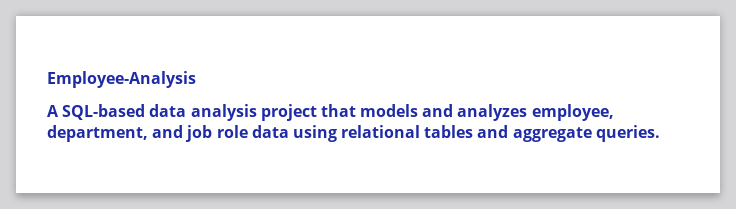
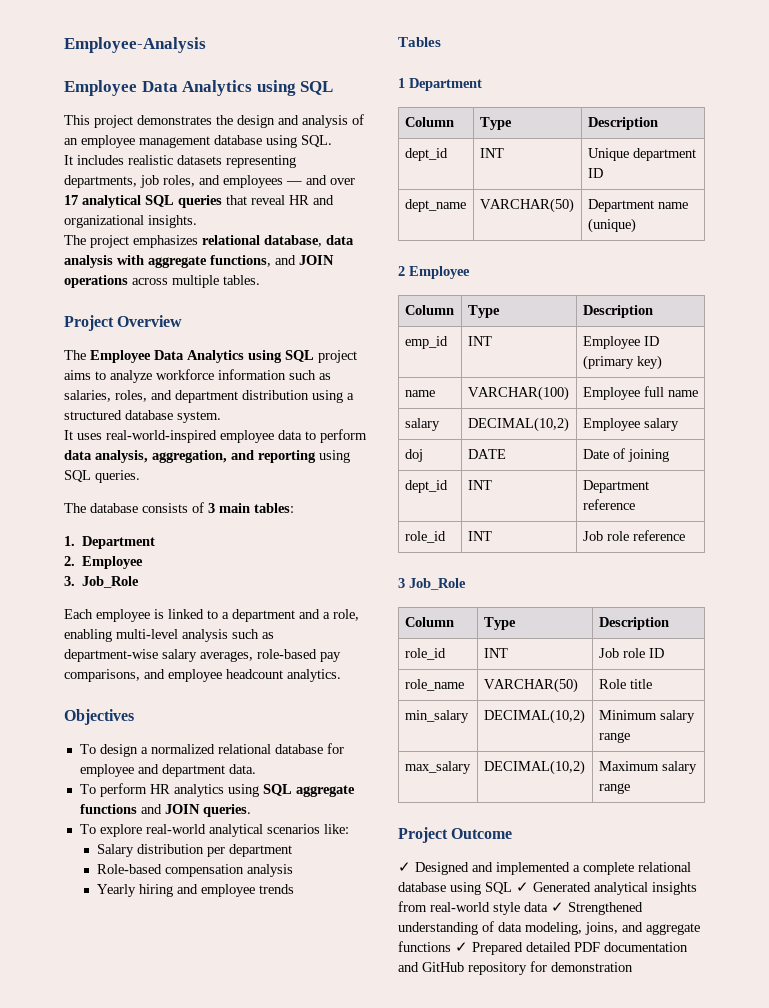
[47,104,614,121] [47,125,660,142] A SQL-based data analysis project that models and analyzes employee, department, and job role data using relational tables and aggregate queries. -> [64,80,334,96] [64,114,364,128] [64,135,332,148] [64,155,296,168] [64,175,355,188] [64,195,334,208] [64,215,197,228] [64,235,354,248] [64,255,334,268] [64,275,260,288] [64,315,183,331] [64,350,357,363] [64,369,331,383] [64,390,354,403] [64,410,221,423] [64,429,367,443] [64,450,350,463] [64,470,140,483] [64,502,294,513] [64,536,156,549] [64,556,144,569] [64,576,140,588] [64,609,359,622] [64,629,274,642] [64,649,341,662] [64,669,341,682] [64,709,134,725] [79,743,344,757] [79,764,256,777] [79,783,355,797] [79,804,251,817] [79,824,349,837] [96,844,292,857] [96,864,293,877] [96,884,294,897] [398,37,441,47] [398,78,482,91] [404,117,454,127] [479,117,512,130] [587,117,658,130] [404,148,448,161] [479,148,504,158] [587,148,696,161] [587,168,603,178] [404,199,466,212] [479,198,574,213] [587,199,688,212] [587,218,636,233] [398,266,470,279] [404,305,454,315] [467,305,500,318] [582,305,653,318] [404,336,448,349] [467,336,492,346] [582,336,659,349] [582,355,662,370] [404,390,435,397] [467,386,569,401] [582,386,698,400] [404,418,440,431] [467,417,569,432] [582,418,679,431] [404,449,423,462] [467,449,506,459] [582,448,669,462] [404,480,448,493] [467,480,492,490] [582,480,649,493] [582,499,635,510] [404,531,446,543] [467,531,492,541] [582,530,685,541] [398,578,466,590] [404,617,454,627] [483,617,516,630] [598,617,669,630] [404,648,446,660] [483,648,508,658] [598,648,664,658] [404,679,464,691] [483,678,578,693] [598,679,652,689] [404,710,469,723] [483,709,585,724] [598,710,695,723] [598,732,630,743] [404,761,471,774] [483,760,585,775] [598,761,697,774] [598,783,630,794] [398,827,513,843] [398,862,691,875] [398,882,697,895] [398,901,643,915] [398,921,700,935] [398,941,688,955] [398,961,633,975] Employee Data Analytics using SQL // This project demonstrates the design and analysis of an employee management database using SQL. // It includes realistic datasets representing departments, job roles, and employees — and over 17 analytical SQL queries that reveal HR and organizational insights. // The project emphasizes relational database, data analysis with aggregate functions, and JOIN operations across multiple tables. // Project Overview // The Employee Data Analytics using SQL project aims to analyze workforce information such as salaries, roles, and department distribution using a structured database system. // It uses real-world-inspired employee data to perform data analysis, aggregation, and reporting using SQL queries. // The database consists of 3 main tables: // 1. Department // 2. Employee // 3. Job_Role // Each employee is linked to a department and a role, enabling multi-level analysis such as department-wise salary averages, role-based pay comparisons, and employee headcount analytics. // Objectives // To design a normalized relational database for employee and department data. // To perform HR analytics using SQL aggregate functions and JOIN queries. // To explore real-world analytical scenarios like: // Salary distribution per department // Role-based compensation analysis // Yearly hiring and employee trends // Tables // 1 Department // Column | Type | Description // dept_id | INT | Unique department ID // dept_name | VARCHAR(50) | Department name (unique) // 2 Employee // Column | Type | Description // emp_id | INT | Employee ID (primary key) // name | VARCHAR(100) | Employee full name // salary | DECIMAL(10,2) | Employee salary // doj | DATE | Date of joining // dept_id | INT | Department reference // role_id | INT | Job role reference // 3 Job_Role // Column | Type | Description // role_id | INT | Job role ID // role_name | VARCHAR(50) | Role title // min_salary | DECIMAL(10,2) | Minimum salary range // max_salary | DECIMAL(10,2) | Maximum salary range // Project Outcome // ✓ Designed and implemented a complete relational database using SQL ✓ Generated analytical insights from real-world style data ✓ Strengthened understanding of data modeling, joins, and aggregate functions ✓ Prepared detailed PDF documentation and GitHub repository for demonstration

